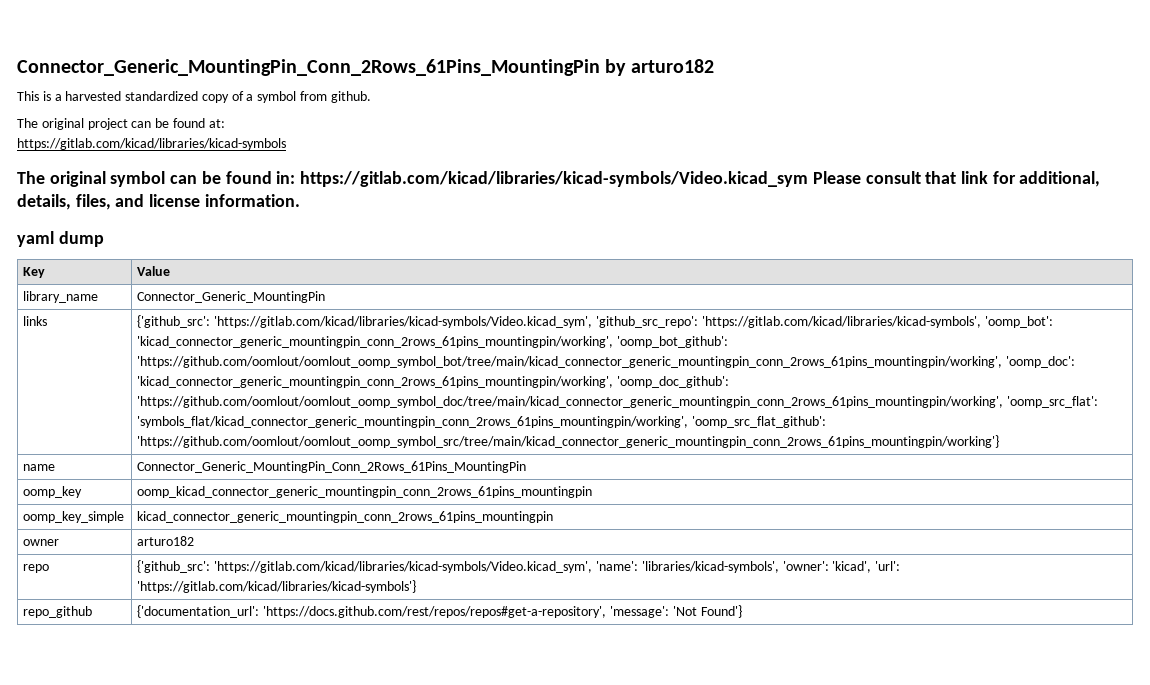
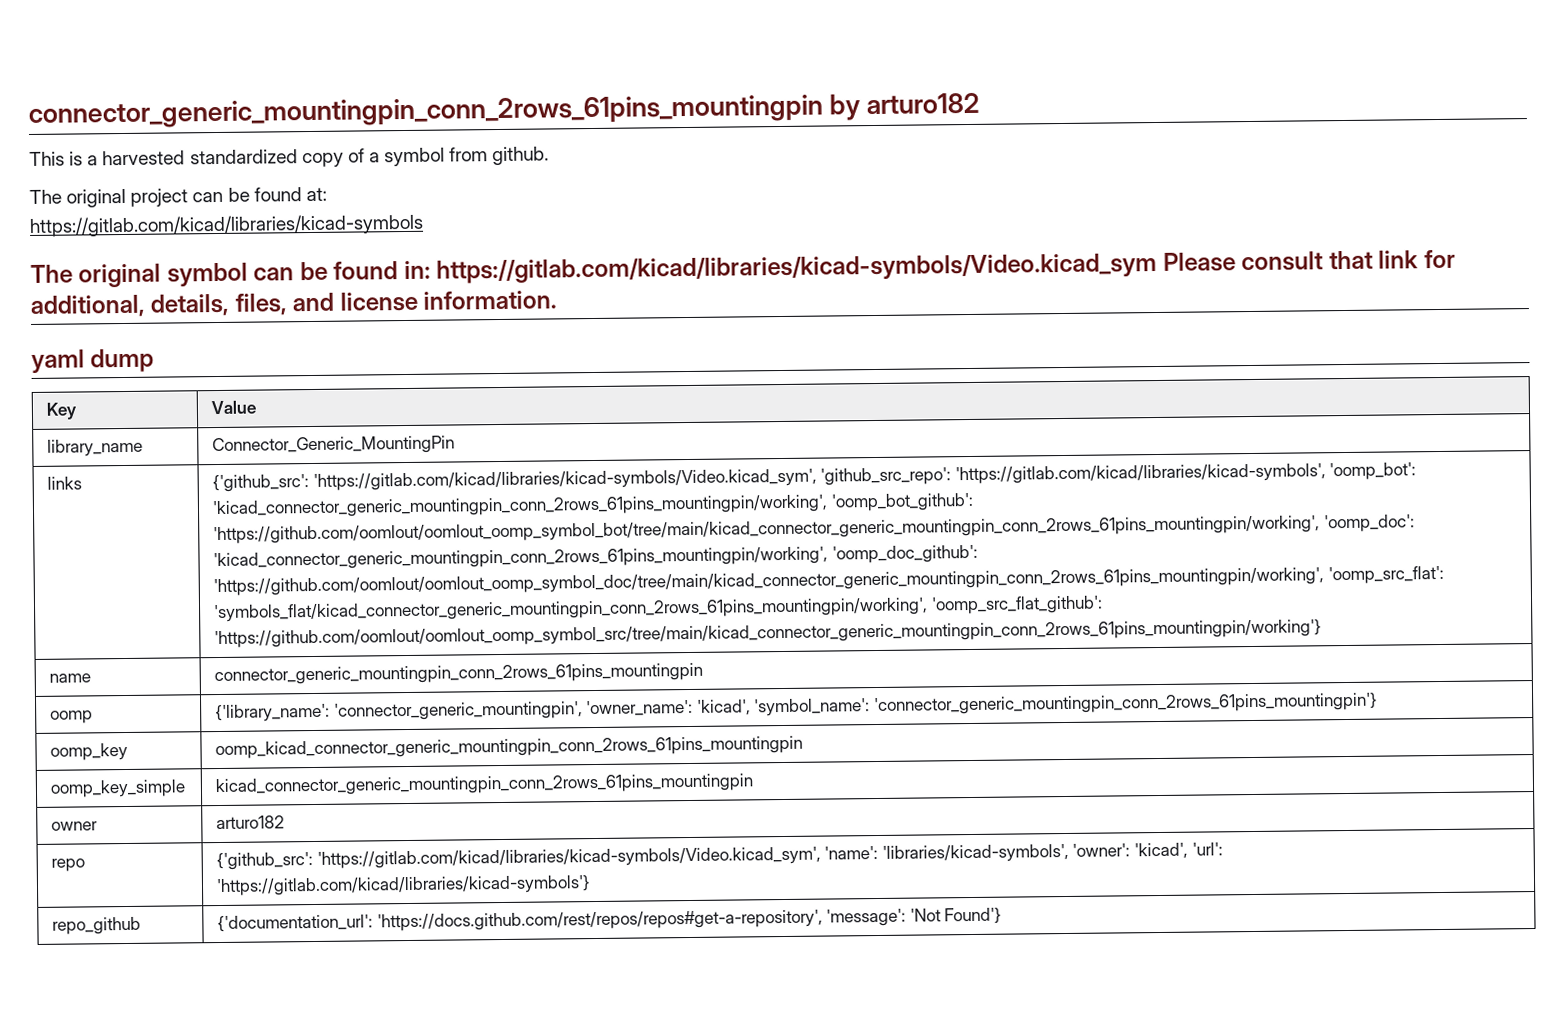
[17,59,600,76] Connector_Generic_MountingPin_Conn_2Rows_61Pins_MountingPin -> [28,94,823,129] connector_generic_mountingpin_conn_2rows_61pins_mountingpin
[137,461,527,473] Connector_Generic_MountingPin_Conn_2Rows_61Pins_MountingPin -> [214,662,704,686] [50,710,94,724] [215,692,1378,723] connector_generic_mountingpin_conn_2rows_61pins_mountingpin // oomp | {'library_name': 'connector_generic_mountingpin', 'owner_name': 'kicad', 'symbol_name': 'connector_generic_mountingpin_conn_2rows_61pins_mountingpin'}

